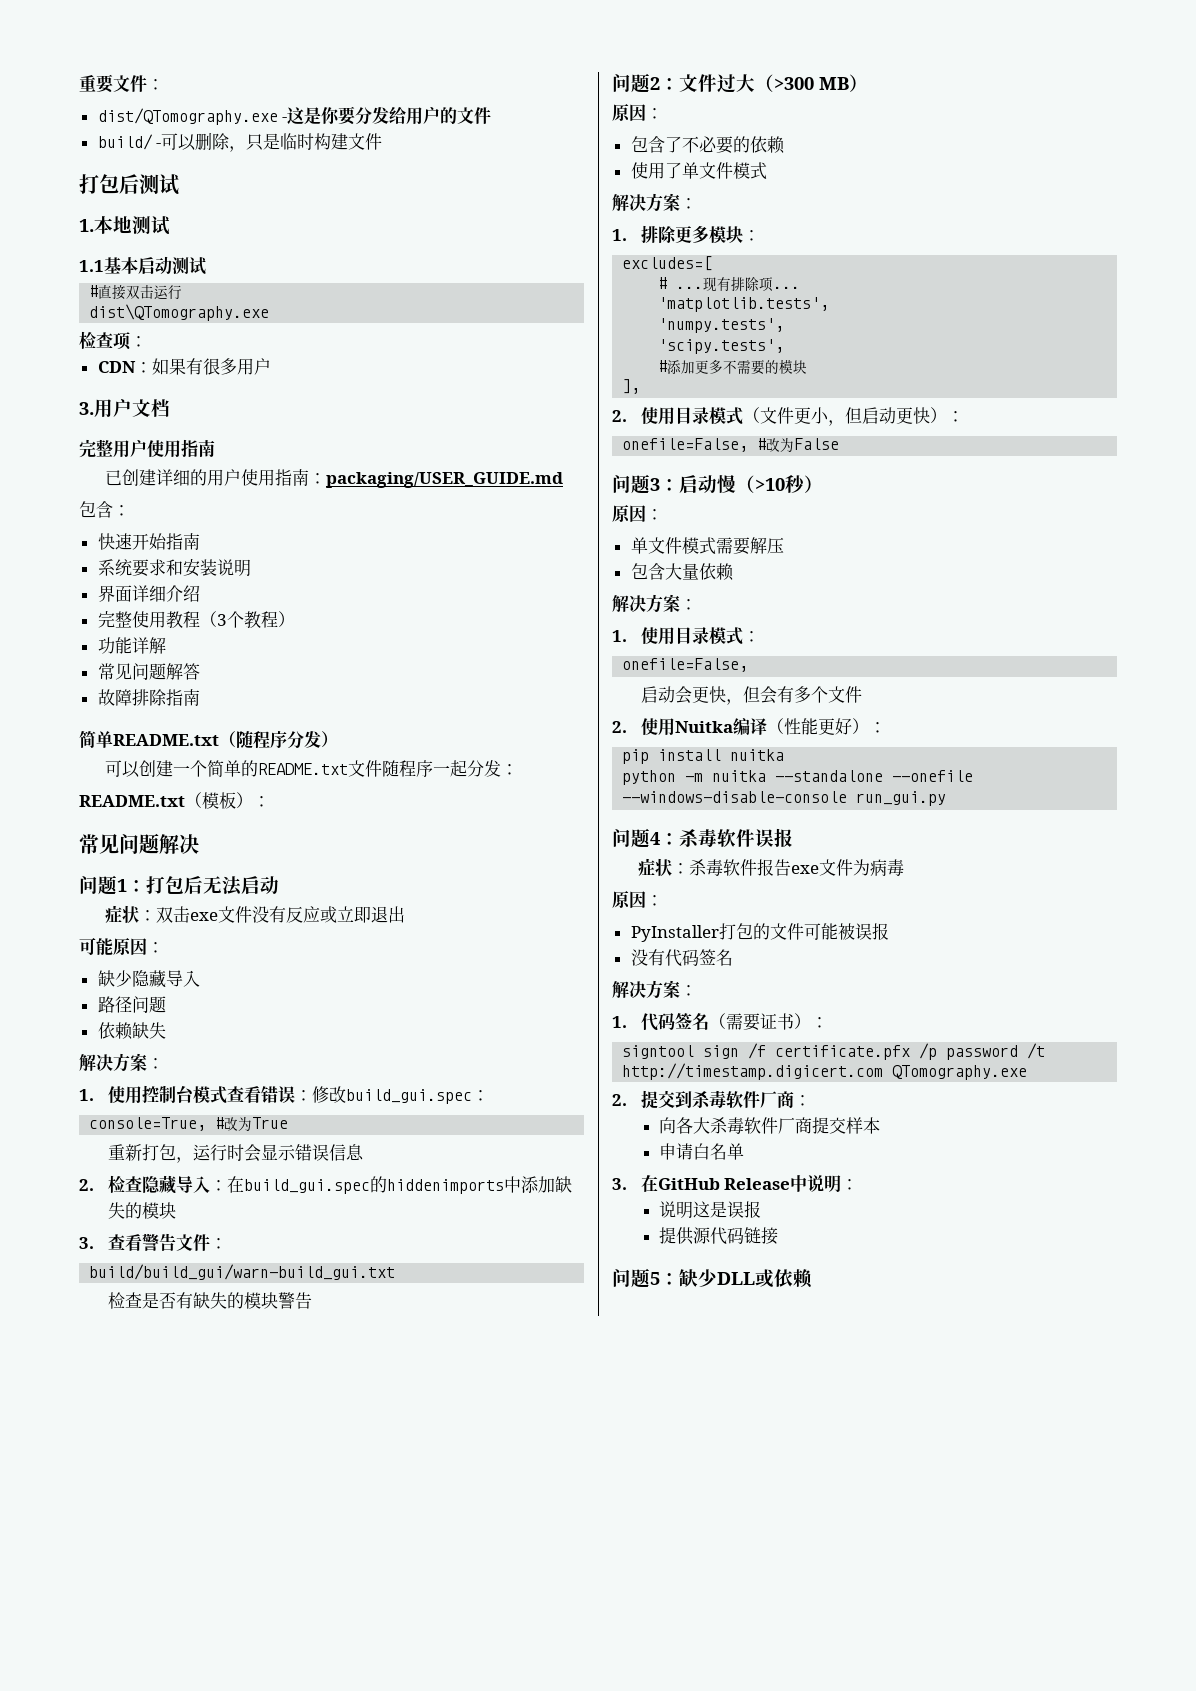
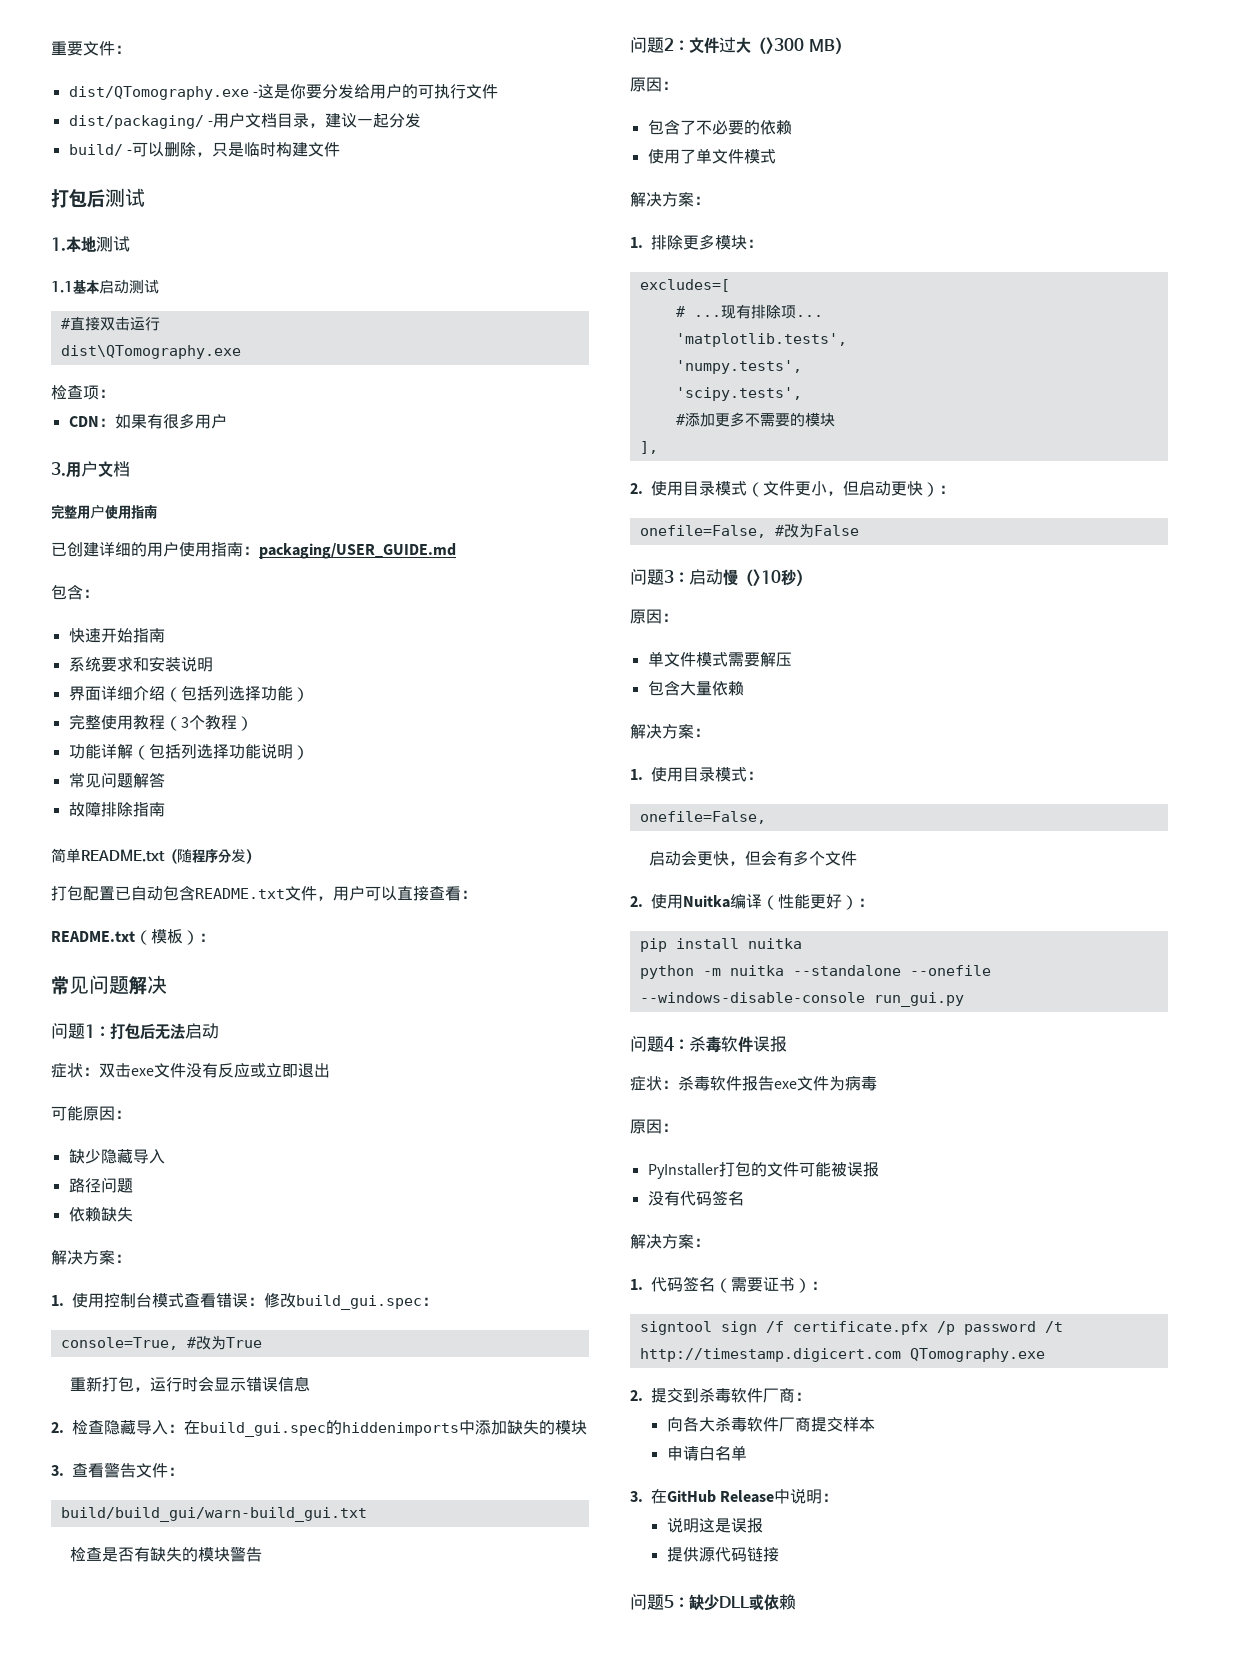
[457,107,492,124] 文件 -> [417,84,498,99] [68,113,421,129] 可执行文件 // dist/packaging/ -用户文档目录，建议一起分发
(200, 593) none -> [164,685,309,702] （包括列选择功能）
(166, 645) none -> [132,743,309,760] （包括列选择功能说明）
[105,760,502,778] 可以创建一个简单的README.txt文件随程序一起分发 -> [51,885,461,901] 打包配置已自动包含README.txt文件，用户可以直接查看

